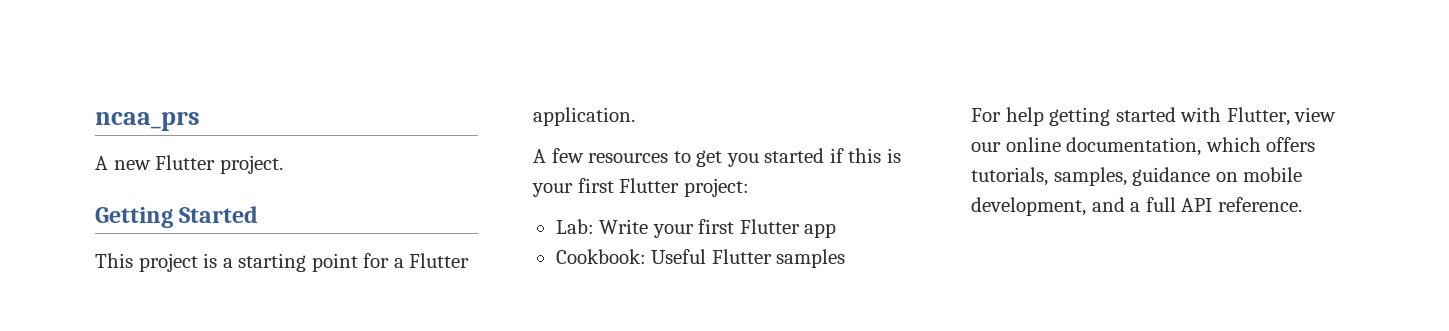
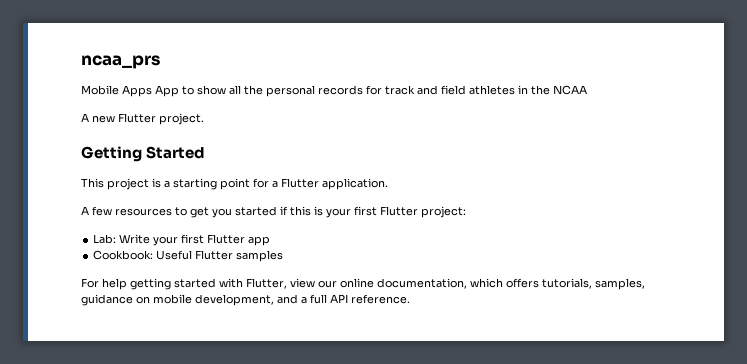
(200, 121) none -> [81,85,587,97] // Mobile Apps App to show all the personal records for track and field athletes in the NCAA

